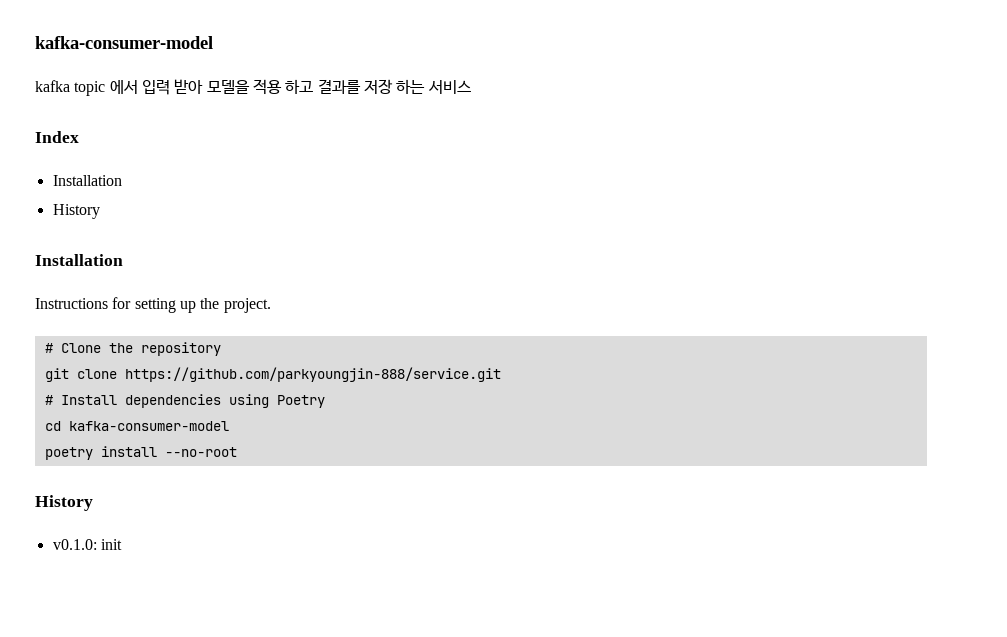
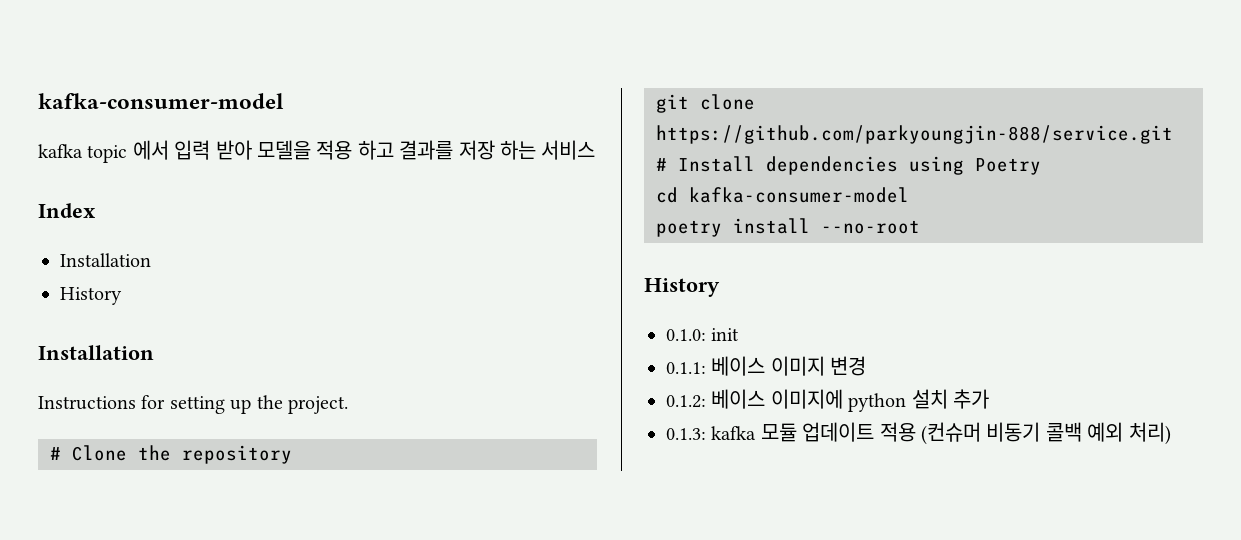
[52,539,97,550] v0.1.0: -> [666,329,706,341] 0.1.0:
(122, 544) none -> [666,356,867,376] [666,389,989,412] [666,422,1171,445] // 0.1.1: 베이스 이미지 변경 // 0.1.2: 베이스 이미지에 python 설치 추가 // 0.1.3: kafka 모듈 업데이트 적용 (컨슈머 비동기 콜백 예외 처리)

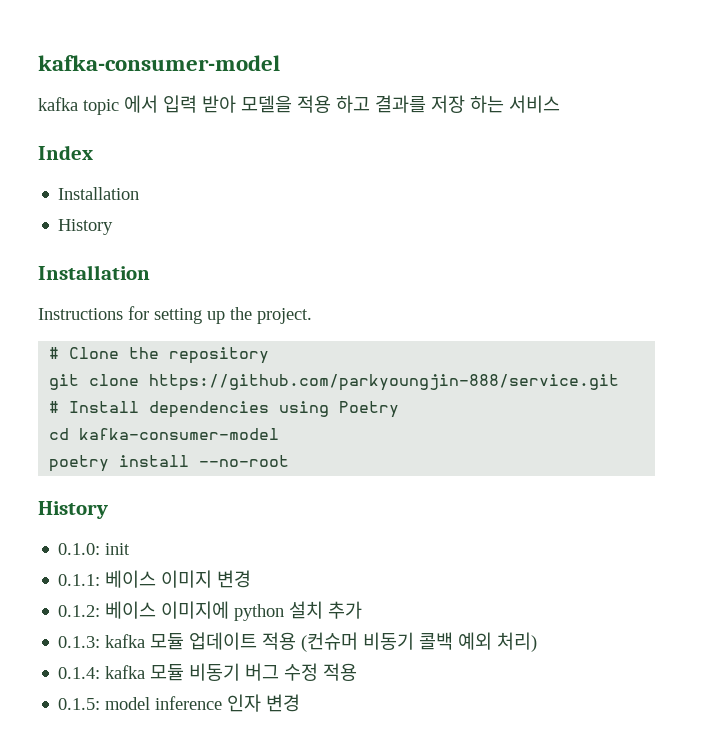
(1171, 433) none -> [58,663,358,681] [58,694,301,712] // 0.1.4: kafka 모듈 비동기 버그 수정 적용 // 0.1.5: model inference 인자 변경

